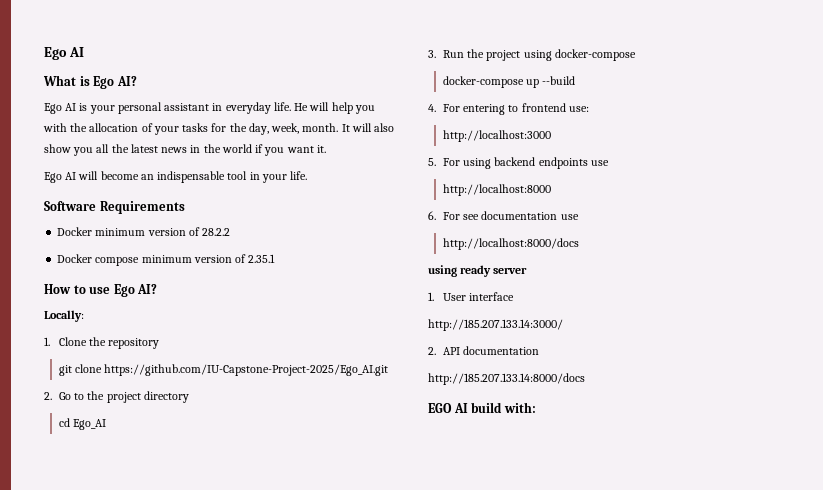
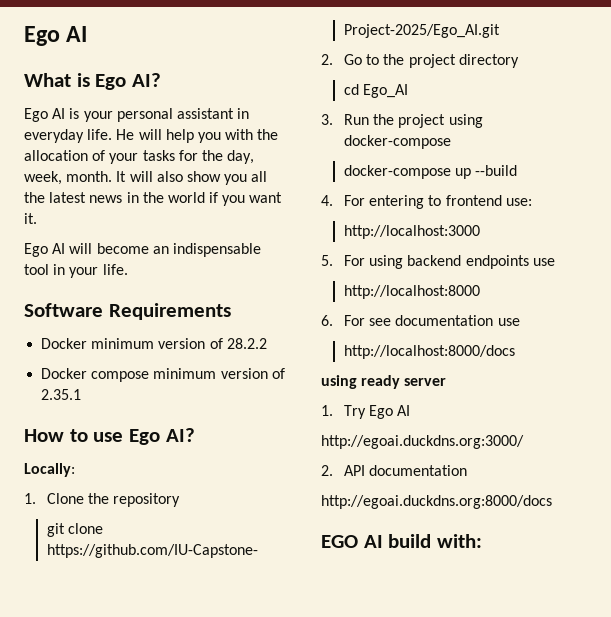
[442,292,515,301] [428,319,563,331] User interface // http://185.207.133.14:3000/ -> [344,405,411,419] [321,435,524,449] Try Ego AI // http://egoai.duckdns.org:3000/
[428,373,585,385] http://185.207.133.14:8000/docs -> [321,495,552,509] http://egoai.duckdns.org:8000/docs

